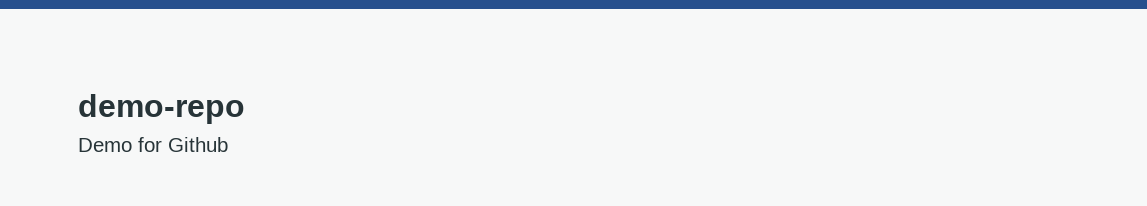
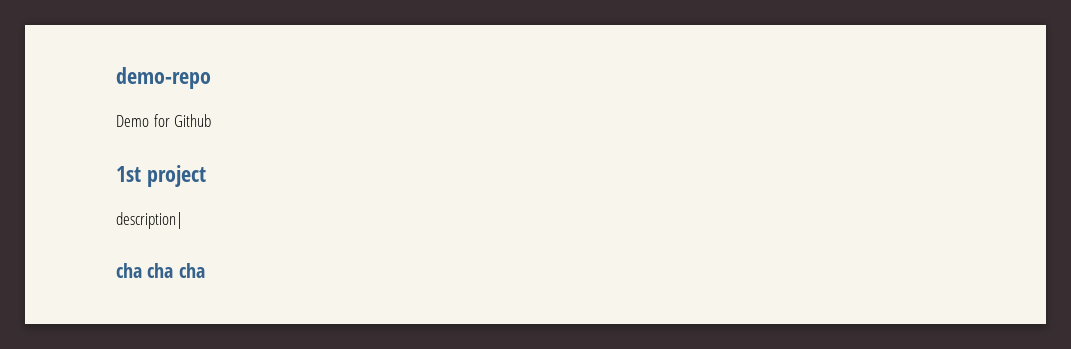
(228, 144) none -> [116,165,206,187] [116,212,183,229] [116,263,205,278] // 1st project // description| // cha cha cha

